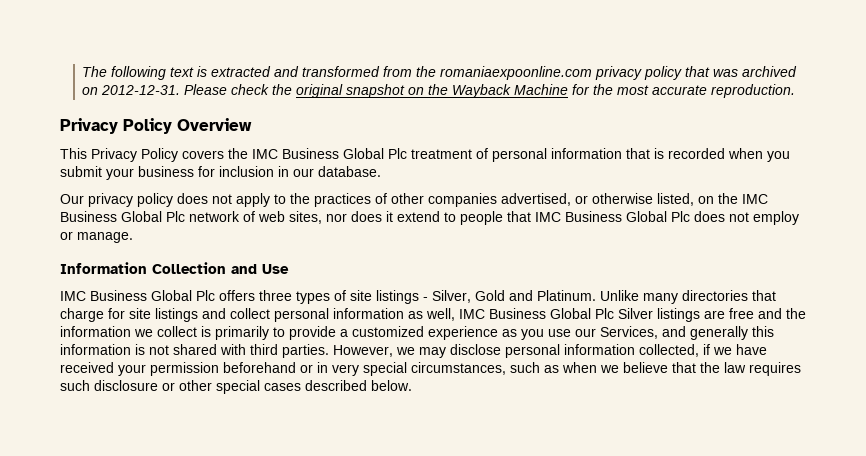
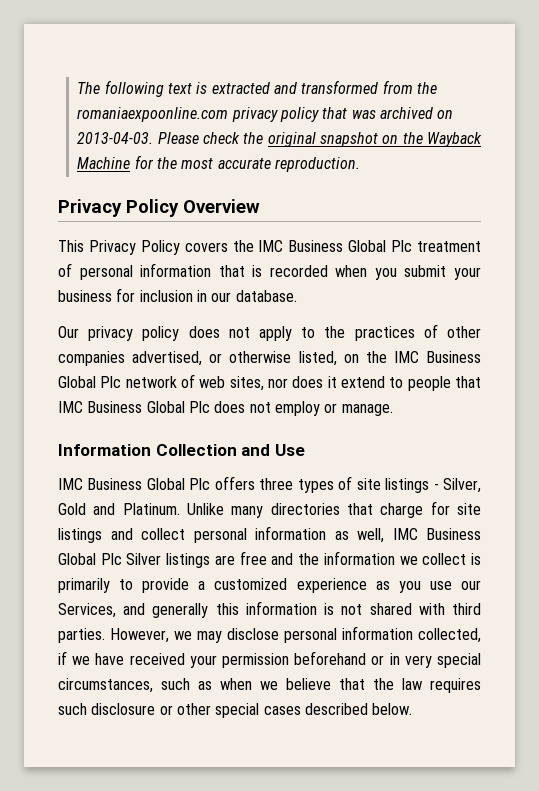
[101,85,181,95] 2012-12-31. -> [77,132,154,144] 2013-04-03.

